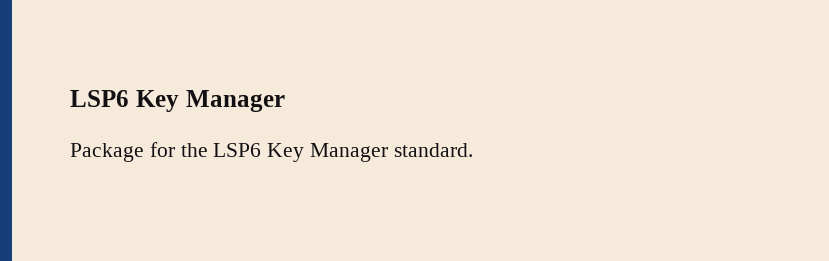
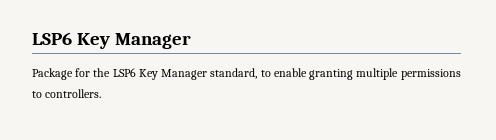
[393,143,473,157] standard. -> [210,68,461,80] [32,89,102,98] standard, to enable granting multiple permissions to controllers.

